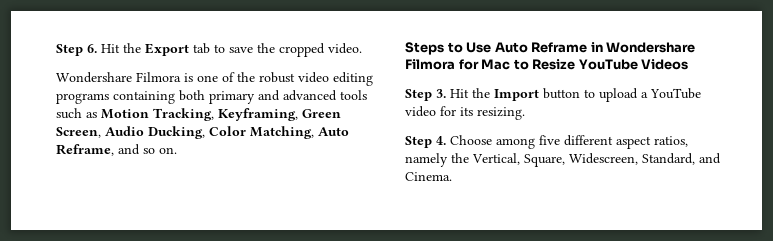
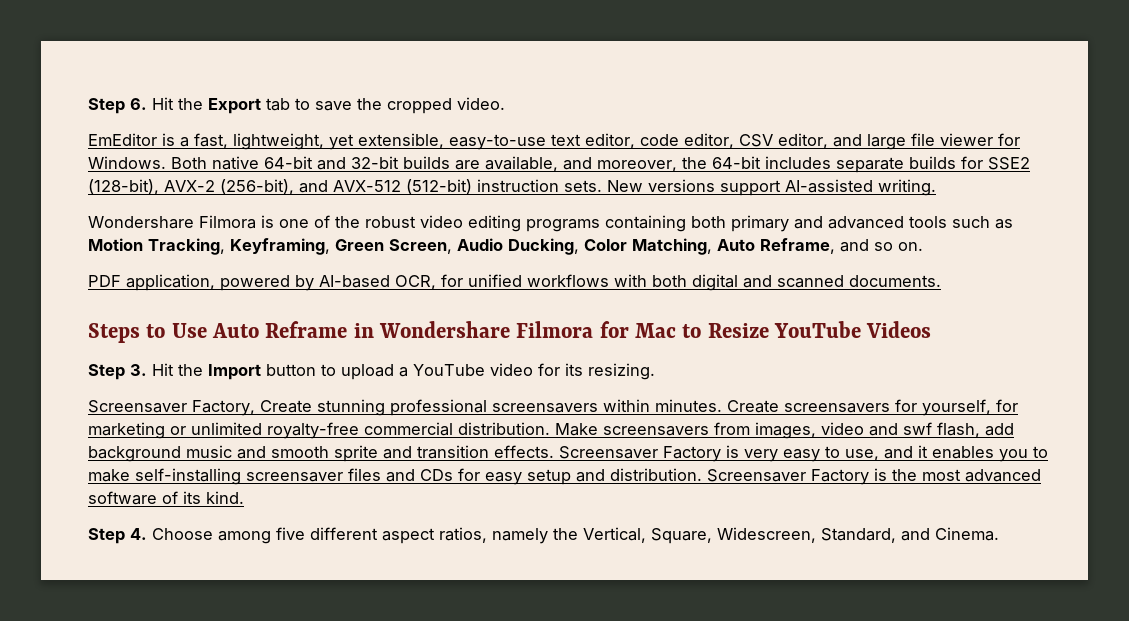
(362, 48) none -> [88,133,1020,150] [88,156,1030,173] [88,179,936,196] // EmEditor is a fast, lightweight, yet extensible, easy-to-use text editor, code editor, CSV editor, and large file viewer for Windows. Both native 64-bit and 32-bit builds are available, and moreover, the 64-bit includes separate builds for SSE2 (128-bit), AVX-2 (256-bit), and AVX-512 (512-bit) instruction sets. New versions support AI-assisted writing.
(177, 150) none -> [88,274,941,291] // PDF application, powered by AI-based OCR, for unified workflows with both digital and scanned documents.
(525, 113) none -> [88,399,1018,416] [88,422,1014,439] [88,445,1048,462] [88,468,1041,485] [88,491,244,505] // Screensaver Factory, Create stunning professional screensavers within minutes. Create screensavers for yourself, for marketing or unlimited royalty-free commercial distribution. Make screensavers from images, video and swf flash, add background music and smooth sprite and transition effects. Screensaver Factory is very easy to use, and it enables you to make self-installing screensaver files and CDs for easy setup and distribution. Screensaver Factory is the most advanced software of its kind.

